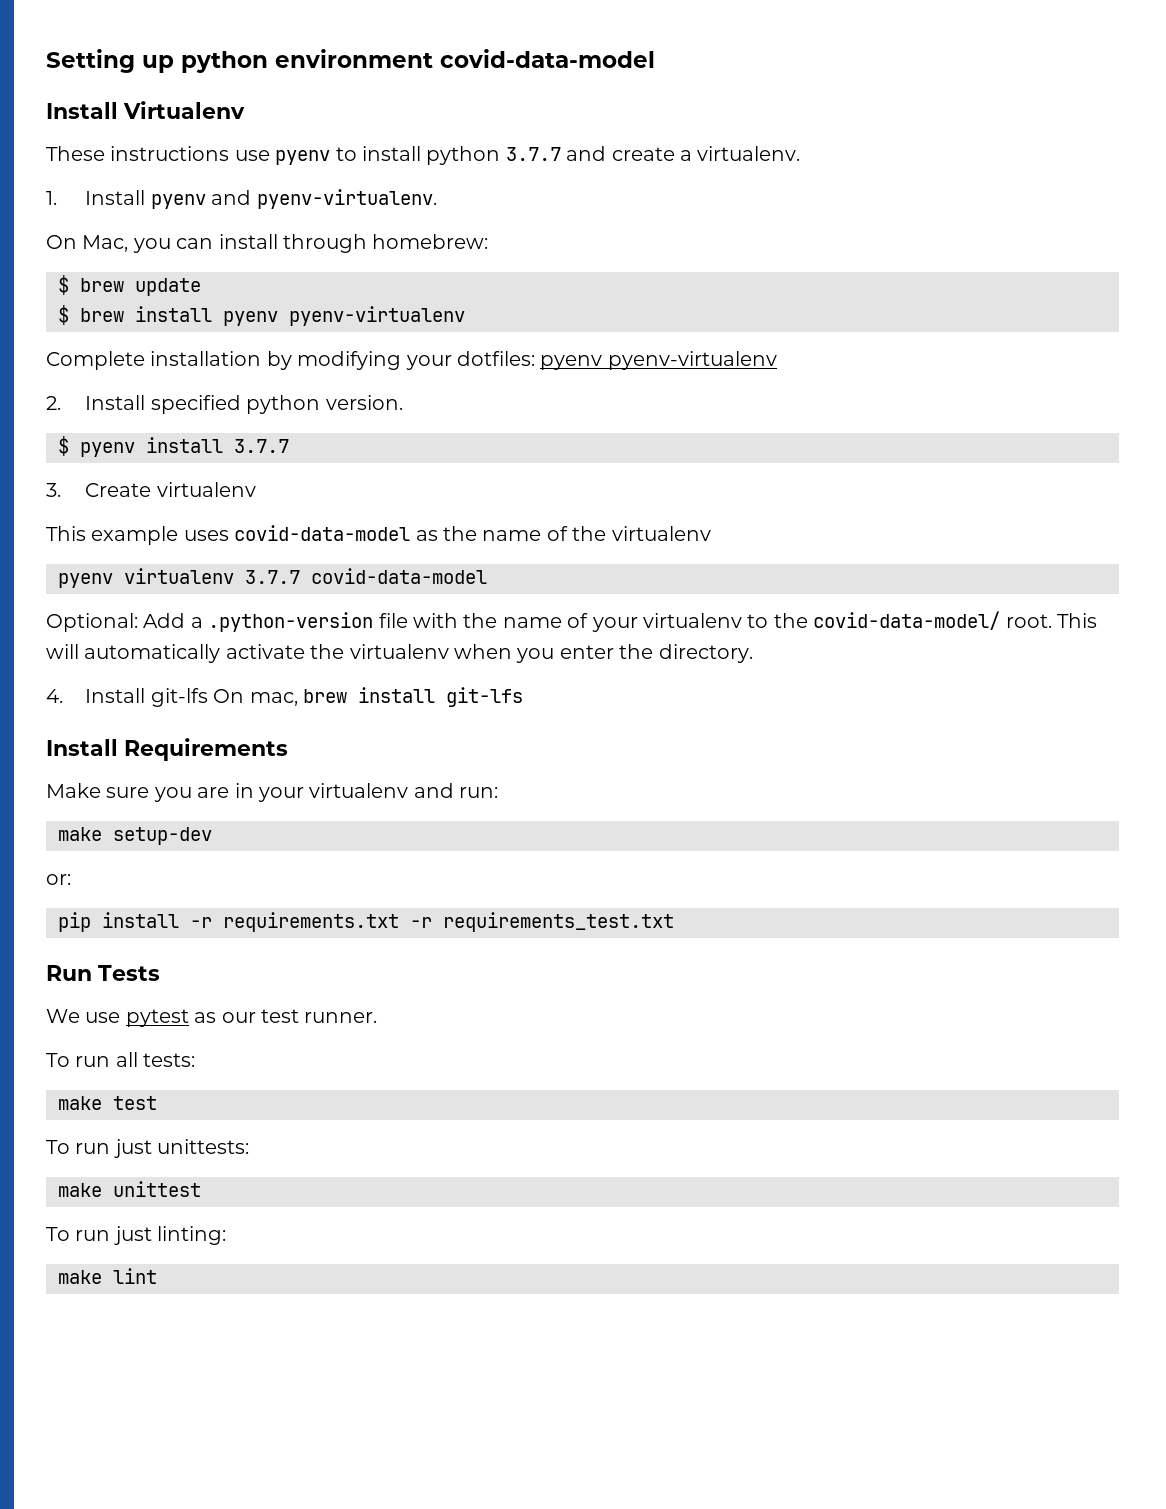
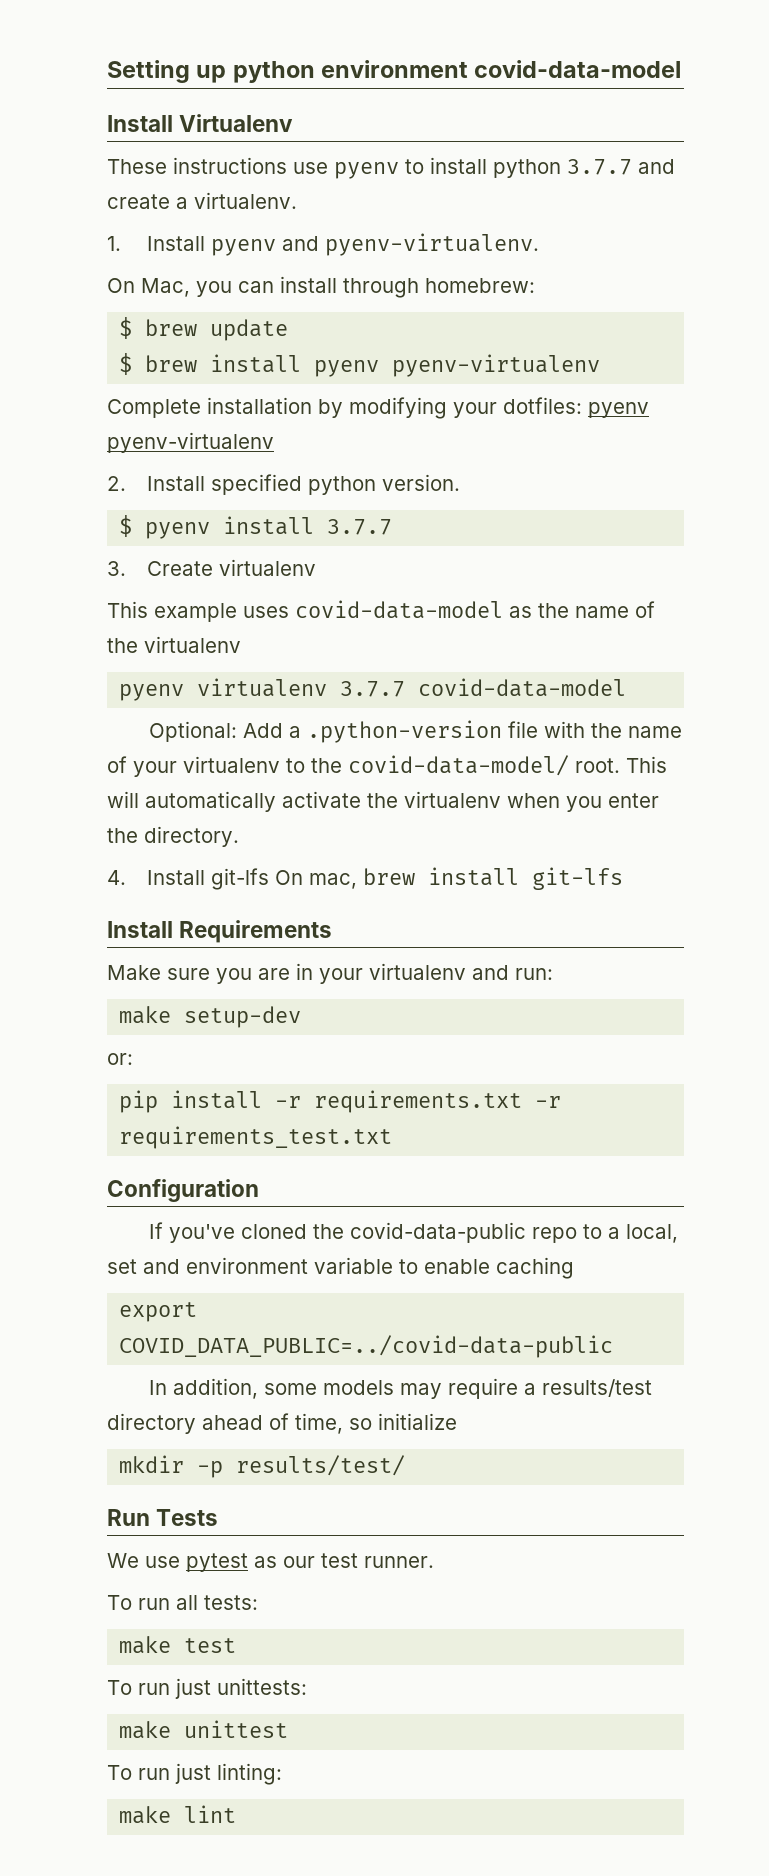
(674, 922) none -> [107,1179,259,1202] [149,1222,679,1243] [107,1257,574,1279] [119,1302,198,1322] [119,1335,614,1358] [149,1378,653,1399] [107,1413,457,1434] [119,1455,406,1478] // Configuration // If you've cloned the covid-data-public repo to a local, set and environment variable to enable caching // export COVID_DATA_PUBLIC=../covid-data-public // In addition, some models may require a results/test directory ahead of time, so initialize // mkdir -p results/test/

